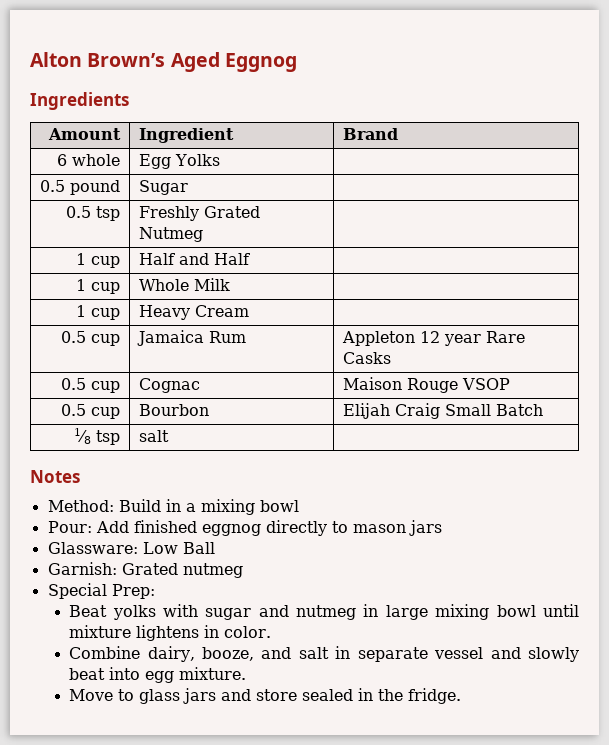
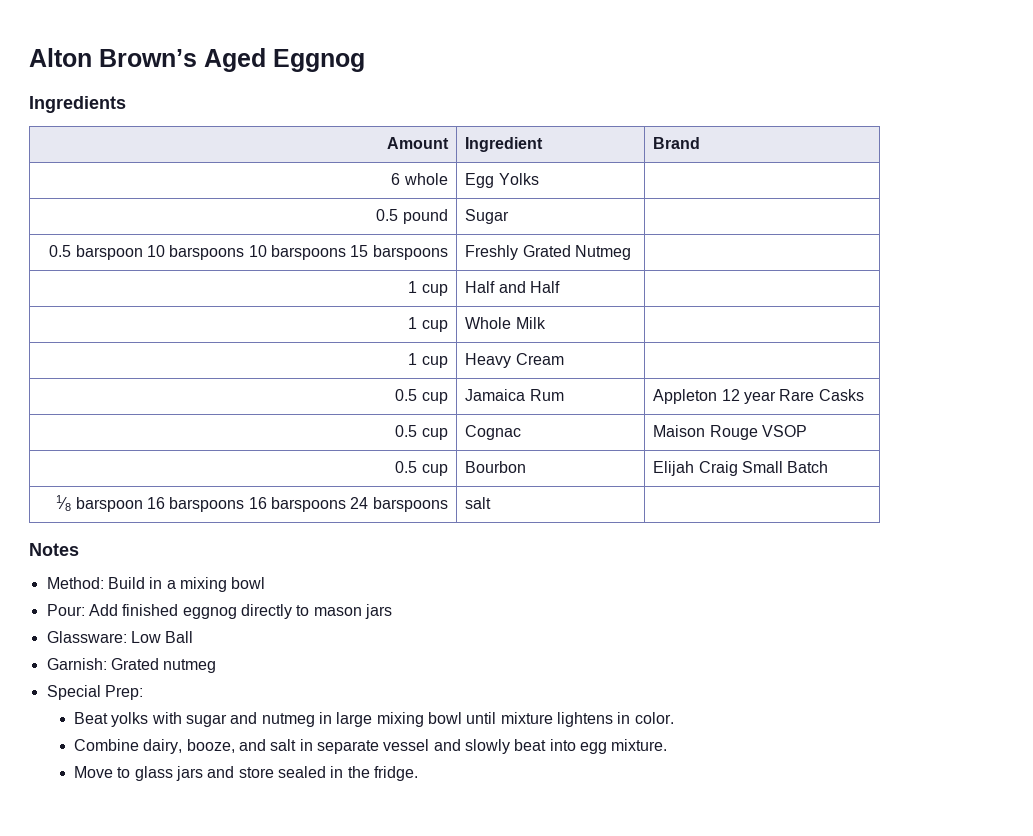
[96,206,121,221] tsp -> [75,245,448,260] barspoon 10 barspoons 10 barspoons 15 barspoons
[96,430,121,445] tsp -> [75,497,448,512] barspoon 16 barspoons 16 barspoons 24 barspoons

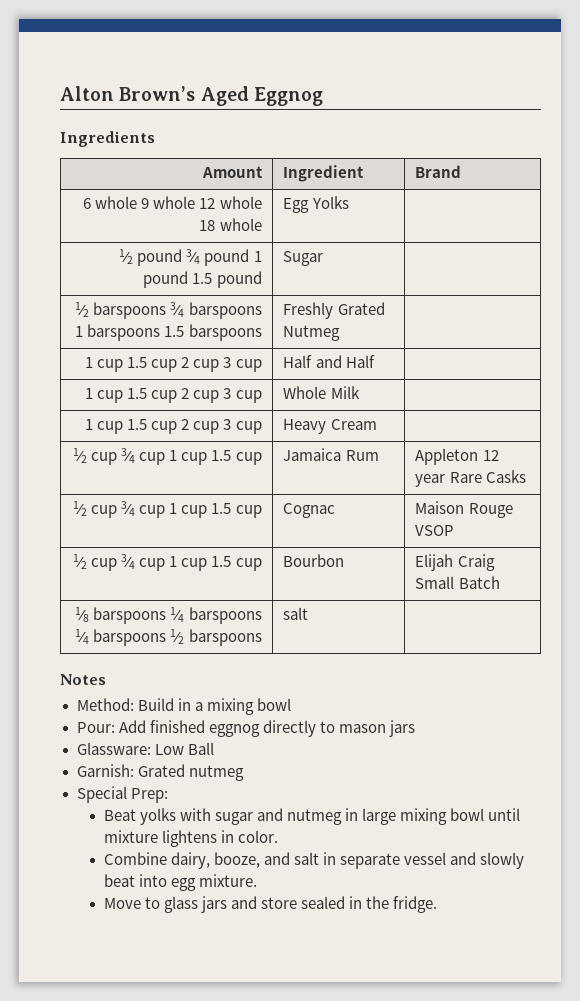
[465,173,539,188] [376,209,448,224] [465,209,510,224] [49,245,369,260] | Egg Yolks | // 0.5 pound | Sugar | // 0.5 barspoon 10 barspoons 10 barspoons 15 -> [141,196,262,209] [199,218,262,231] [283,196,349,213] [119,249,262,266] [143,271,262,288] [283,251,324,266] [75,302,262,319] [75,324,185,341] 9 whole 12 whole 18 whole | Egg Yolks | // 1⁄2 pound 3⁄4 pound 1 pound 1.5 pound | Sugar | // 1⁄2 barspoons 3⁄4 barspoons 1 barspoons 1.5
(448, 290) none -> [127,357,262,372] 1.5 cup 2 cup 3 cup
[465,317,546,329] [408,353,448,368] [465,353,564,368] [395,389,418,401] | Whole Milk | // 1 cup | Heavy Cream | // 0.5 -> [127,388,262,403] [283,386,360,399] [85,419,262,434] [283,419,377,434] [73,448,232,465] 1.5 cup 2 cup 3 cup | Whole Milk | // 1 cup 1.5 cup 2 cup 3 cup | Heavy Cream | // 1⁄2 cup 3⁄4 cup 1 cup 1.5
[395,425,418,437] 0.5 -> [73,501,232,518] 1⁄2 cup 3⁄4 cup 1 cup 1.5
[395,461,418,473] 0.5 -> [73,554,232,571] 1⁄2 cup 3⁄4 cup 1 cup 1.5
[75,497,369,512] barspoon 16 barspoons 16 barspoons 24 -> [93,607,262,624] [75,629,185,646] barspoons 1⁄4 barspoons 1⁄4 barspoons 1⁄2

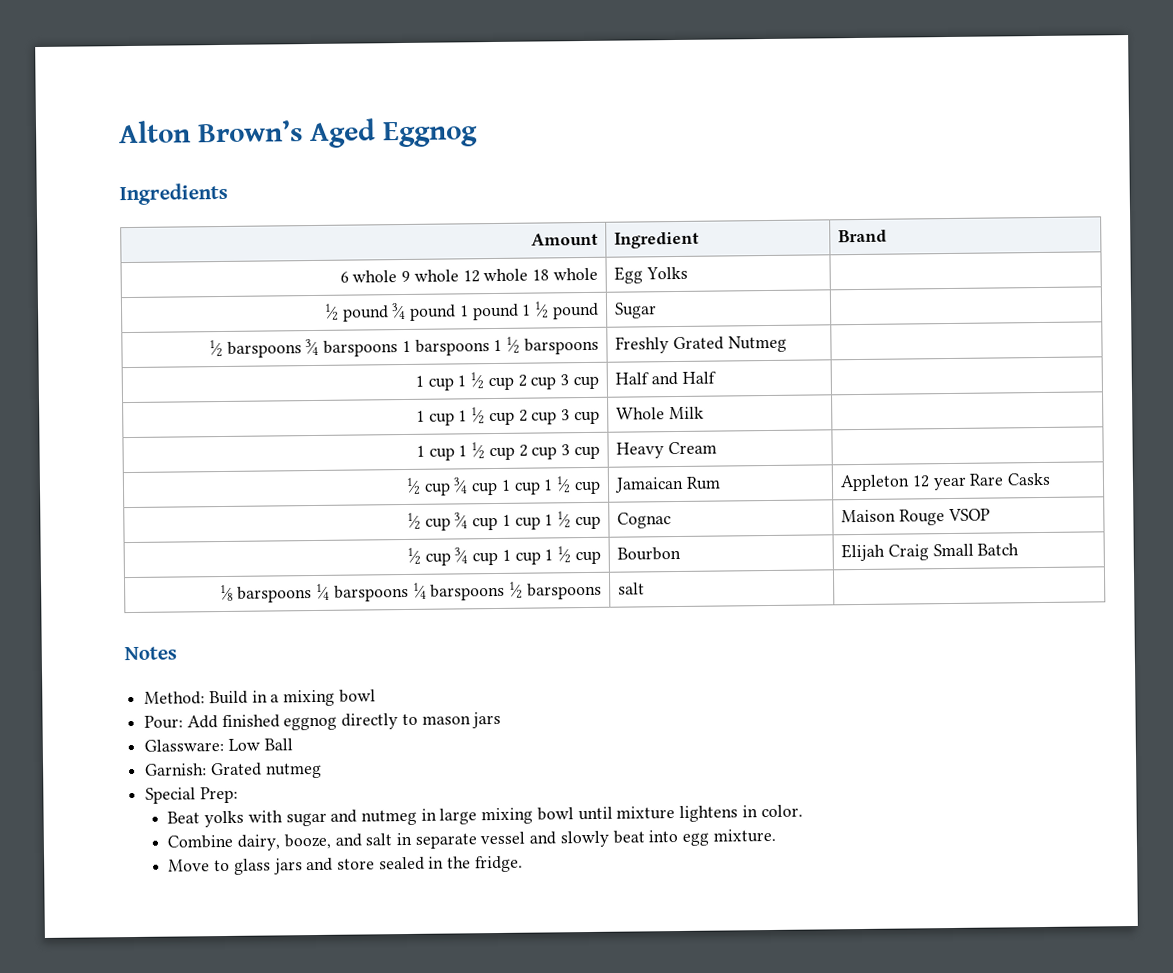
[192,273,213,284] 1.5 -> [521,301,550,319] 1 1⁄2
[164,326,185,337] 1.5 -> [493,336,521,354] 1 1⁄2
[127,357,148,368] 1.5 -> [457,372,485,390] 1 1⁄2
[127,388,148,399] 1.5 -> [458,407,486,425] 1 1⁄2
[127,419,148,430] 1.5 -> [458,442,486,460] 1 1⁄2
[211,450,262,465] [283,448,342,461] 1.5 cup | Jamaica -> [543,476,601,495] [614,476,685,493] 1 1⁄2 cup | Jamaican
[211,503,232,514] 1.5 -> [544,511,572,529] 1 1⁄2
[211,556,232,567] 1.5 -> [544,546,572,564] 1 1⁄2

